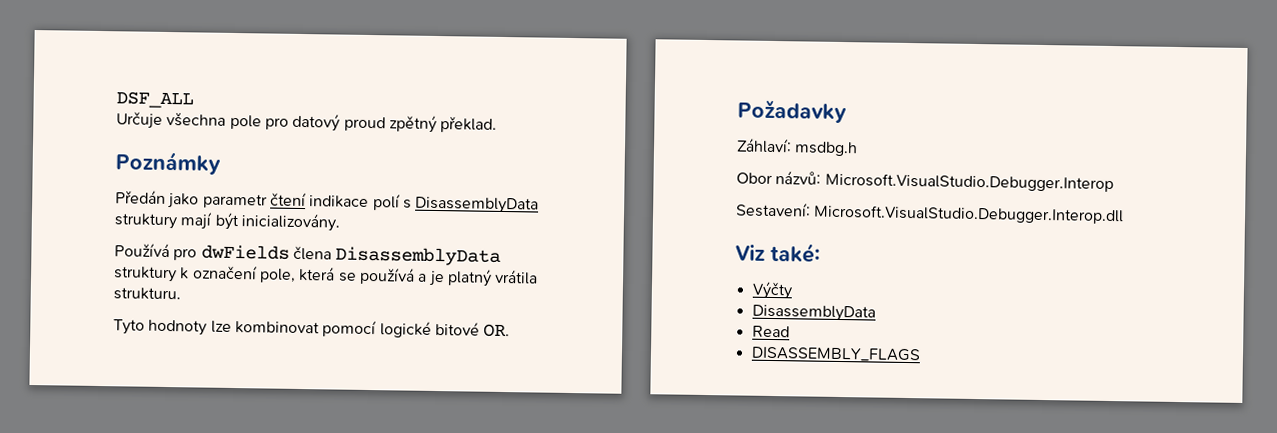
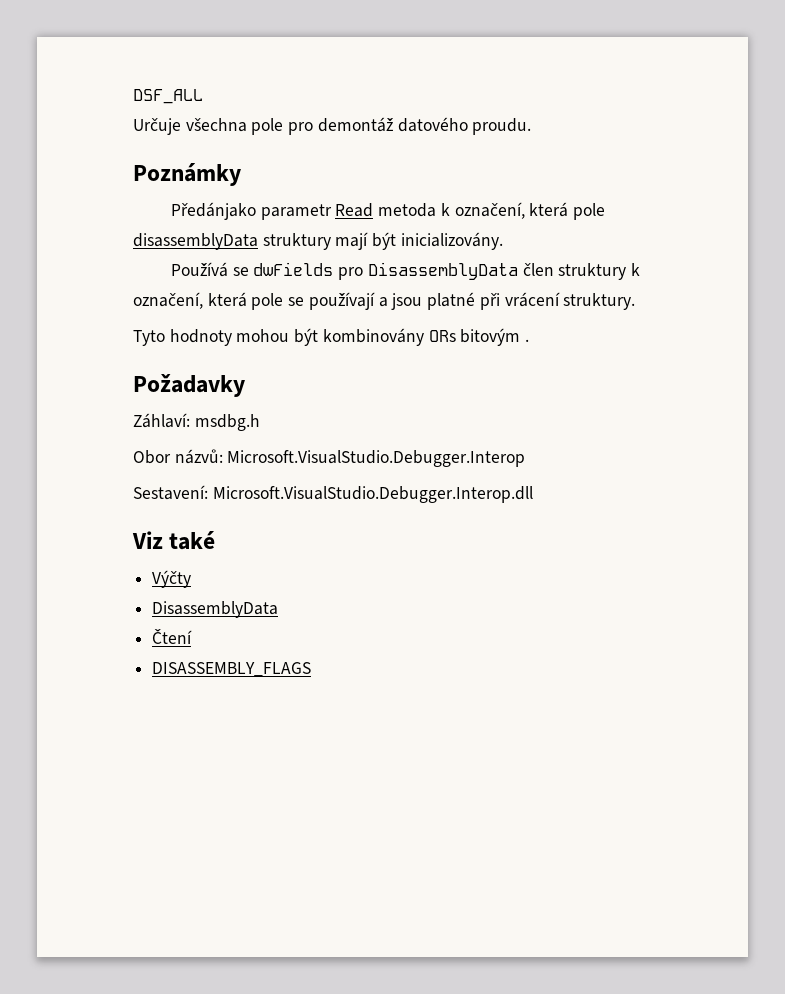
[292,113,498,133] [115,151,221,175] [115,190,540,214] datový proud zpětný překlad. // Poznámky // Předán jako parametr čtení indikace polí s DisassemblyData -> [317,117,532,135] [133,163,241,186] [170,202,606,220] [133,233,258,250] demontáž datového proudu. // Poznámky // Předánjako parametr Read metoda k označení, která pole disassemblyData
[173,244,502,266] [113,265,539,287] [113,287,181,301] [113,319,511,338] pro dwFields člena DisassemblyData struktury k označení pole, která se používá a je platný vrátila strukturu. // Tyto hodnoty lze kombinovat pomocí logické bitové OR. -> [232,262,641,280] [133,292,636,310] [133,328,530,346] se dwFields pro DisassemblyData člen struktury k označení, která pole se používají a jsou platné při vrácení struktury. // Tyto hodnoty mohou být kombinovány ORs bitovým .
[770,242,820,263] také: -> [169,531,216,550] také
[751,325,790,338] Read -> [152,629,193,644] Čtení

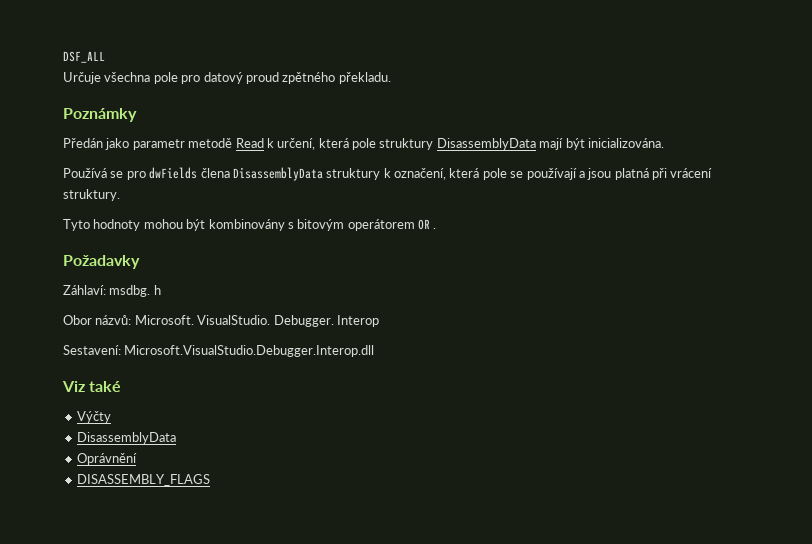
[317,117,532,135] [133,163,241,186] [170,202,606,220] [133,233,331,250] demontáž datového proudu. // Poznámky // Předánjako parametr Read metoda k označení, která pole disassemblyData struktury -> [203,72,391,84] [63,108,137,122] [63,138,536,150] datový proud zpětného překladu. // Poznámky // Předán jako parametr metodě Read k určení, která pole struktury DisassemblyData
[400,232,503,250] inicializovány. -> [587,138,664,148] inicializována.
[253,262,554,280] dwFields pro DisassemblyData člen -> [126,167,323,181] pro dwFields člena DisassemblyData
[427,292,476,310] platné -> [614,168,649,180] platná
[428,328,521,346] ORs bitovým -> [287,219,430,231] s bitovým operátorem OR
[194,414,260,431] msdbg.h -> [109,285,161,297] msdbg. h
[227,450,526,467] Microsoft.VisualStudio.Debugger.Interop -> [134,315,379,327] Microsoft. VisualStudio. Debugger. Interop
[152,629,193,644] Čtení -> [76,453,137,465] Oprávnění

